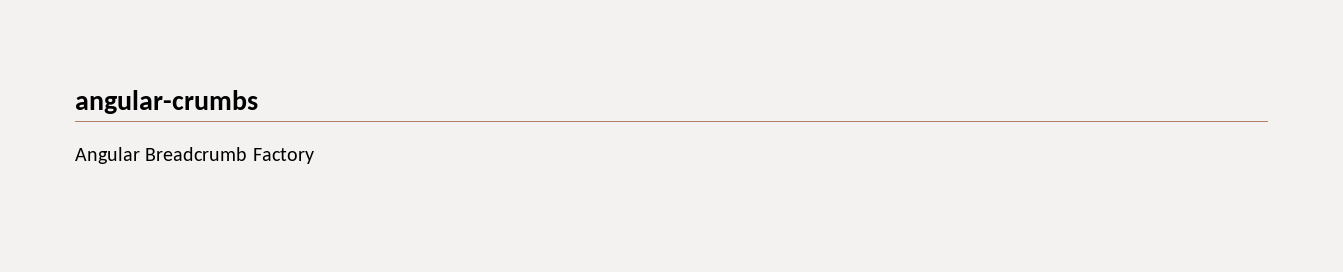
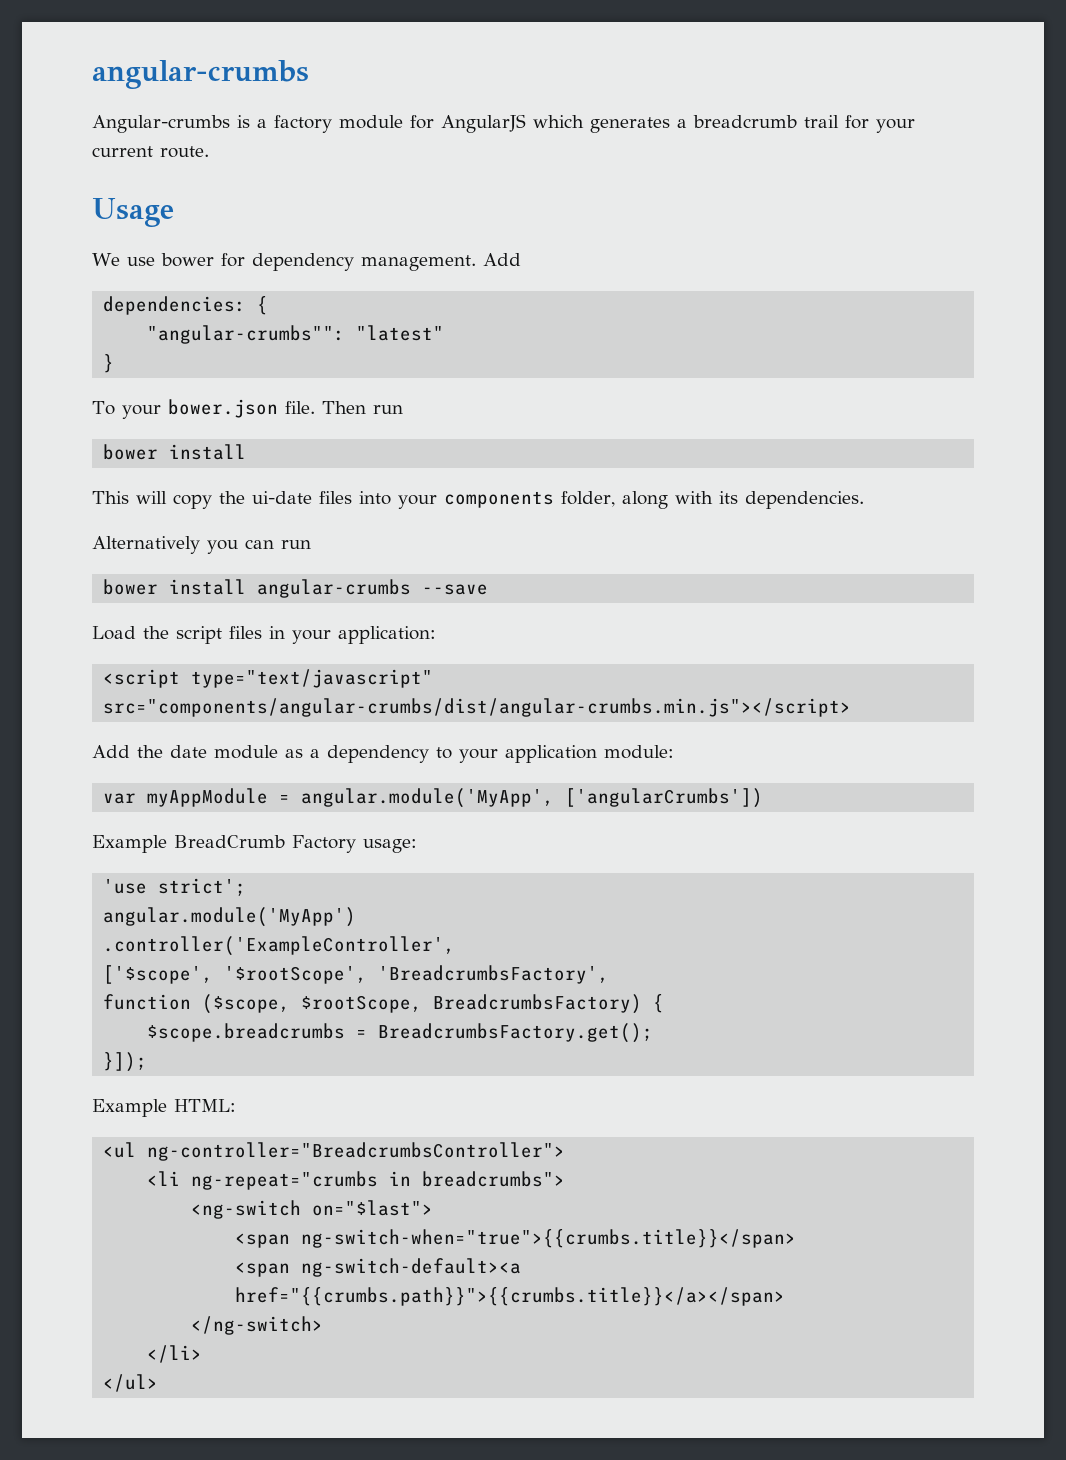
[75,147,314,164] Angular Breadcrumb Factory -> [92,114,915,133] [92,146,209,158] [92,198,174,227] [92,253,521,271] [103,296,269,315] [147,325,445,344] [103,354,115,373] [92,399,403,419] [103,444,247,460] [92,491,864,509] [92,536,311,554] [103,579,489,598] [92,626,436,644] [103,669,434,688] [103,698,852,717] [92,745,674,763] [103,788,764,808] [92,835,417,853] [103,878,247,896] [103,907,357,927] [103,936,456,956] [103,965,610,984] [103,994,665,1014] [147,1023,654,1043] [103,1052,148,1072] [92,1099,236,1117] [103,1142,566,1161] [147,1171,566,1190] [191,1200,434,1219] [235,1229,797,1248] [235,1258,522,1277] [235,1287,786,1306] [191,1316,324,1335] [147,1345,203,1363] [103,1374,159,1392] Angular-crumbs is a factory module for AngularJS which generates a breadcrumb trail for your current route. // Usage // We use bower for dependency management. Add // dependencies: { // "angular-crumbs"": "latest" // } // To your bower.json file. Then run // bower install // This will copy the ui-date files into your components folder, along with its dependencies. // Alternatively you can run // bower install angular-crumbs --save // Load the script files in your application: // <script type="text/javascript" src="components/angular-crumbs/dist/angular-crumbs.min.js"></script> // Add the date module as a dependency to your application module: // var myAppModule = angular.module('MyApp', ['angularCrumbs']) // Example BreadCrumb Factory usage: // 'use strict'; // angular.module('MyApp') // .controller('ExampleController', // ['$scope', '$rootScope', 'BreadcrumbsFactory', // function ($scope, $rootScope, BreadcrumbsFactory) { // $scope.breadcrumbs = BreadcrumbsFactory.get(); // }]); // Example HTML: // <ul ng-controller="BreadcrumbsController"> // <li ng-repeat="crumbs in breadcrumbs"> // <ng-switch on="$last"> // <span ng-switch-when="true">{{crumbs.title}}</span> // <span ng-switch-default><a href="{{crumbs.path}}">{{crumbs.title}}</a></span> // </ng-switch> // </li> // </ul>

